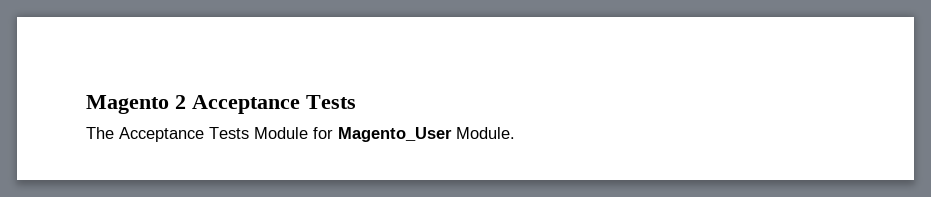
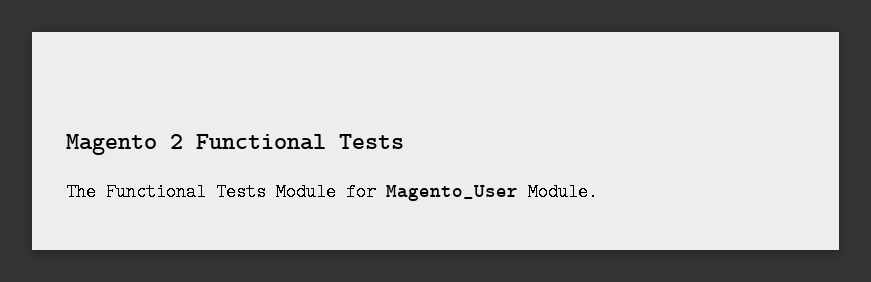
[192,95,300,114] Acceptance -> [196,134,326,150] Functional
[119,127,204,142] Acceptance -> [106,183,206,201] Functional

